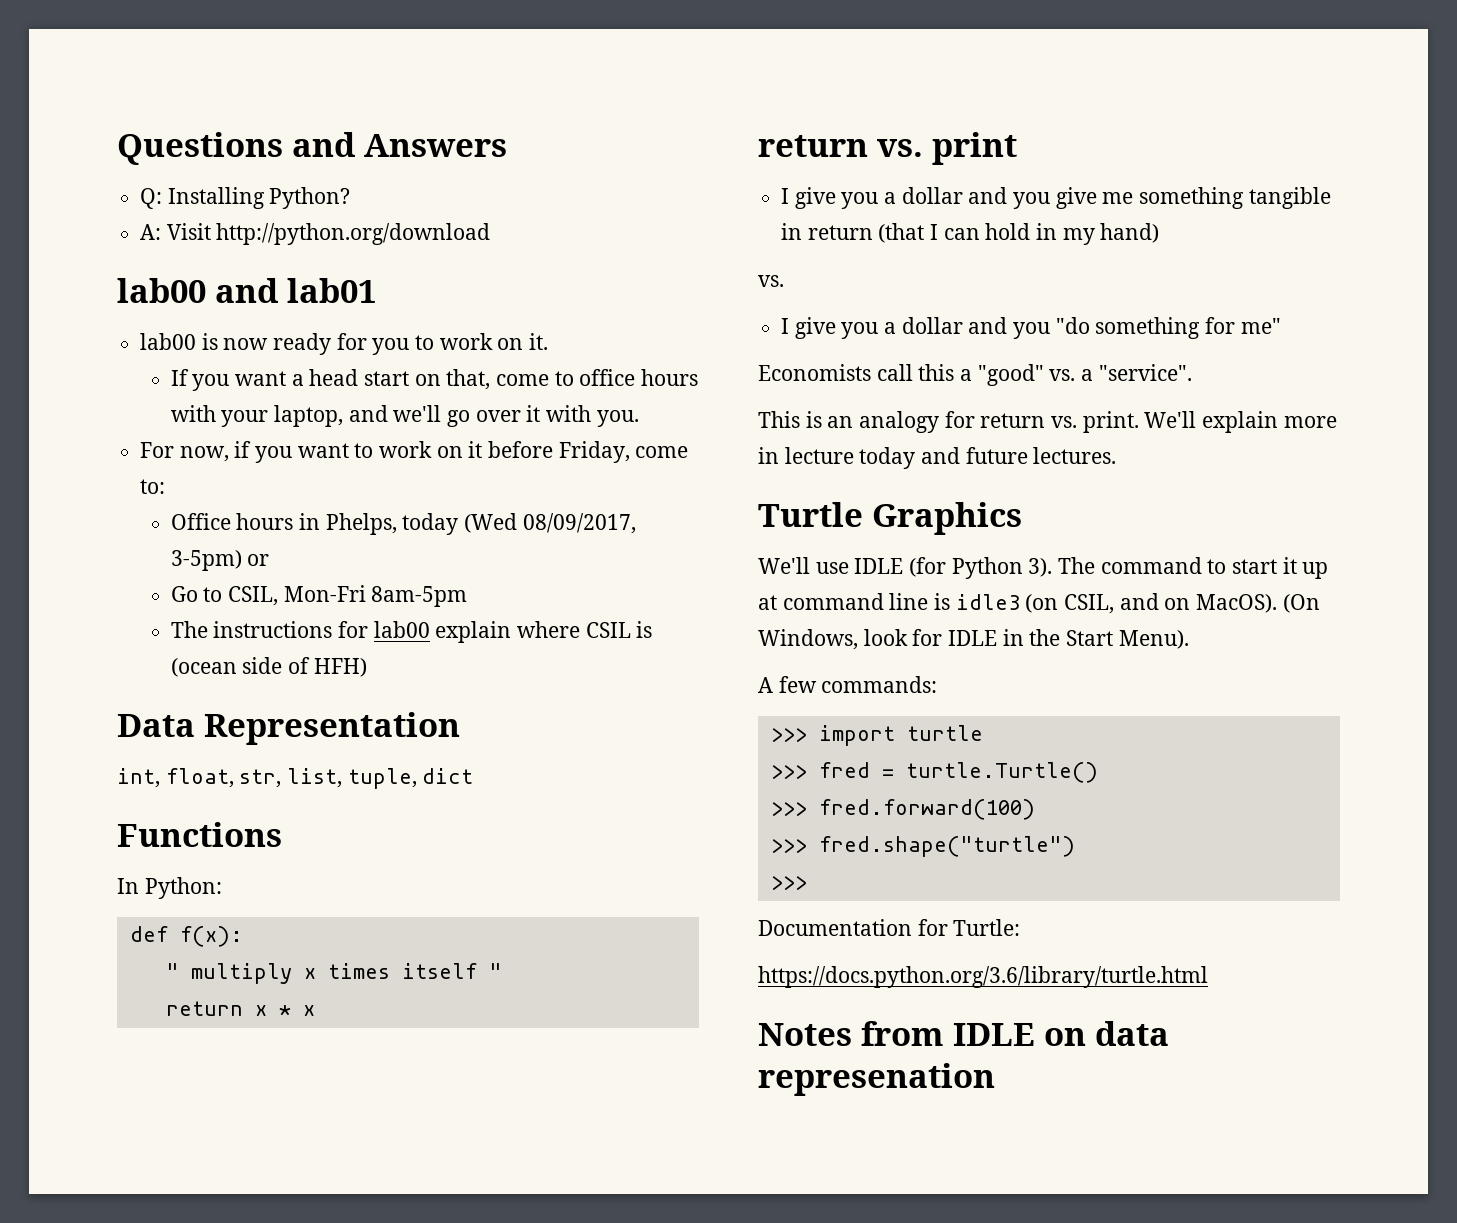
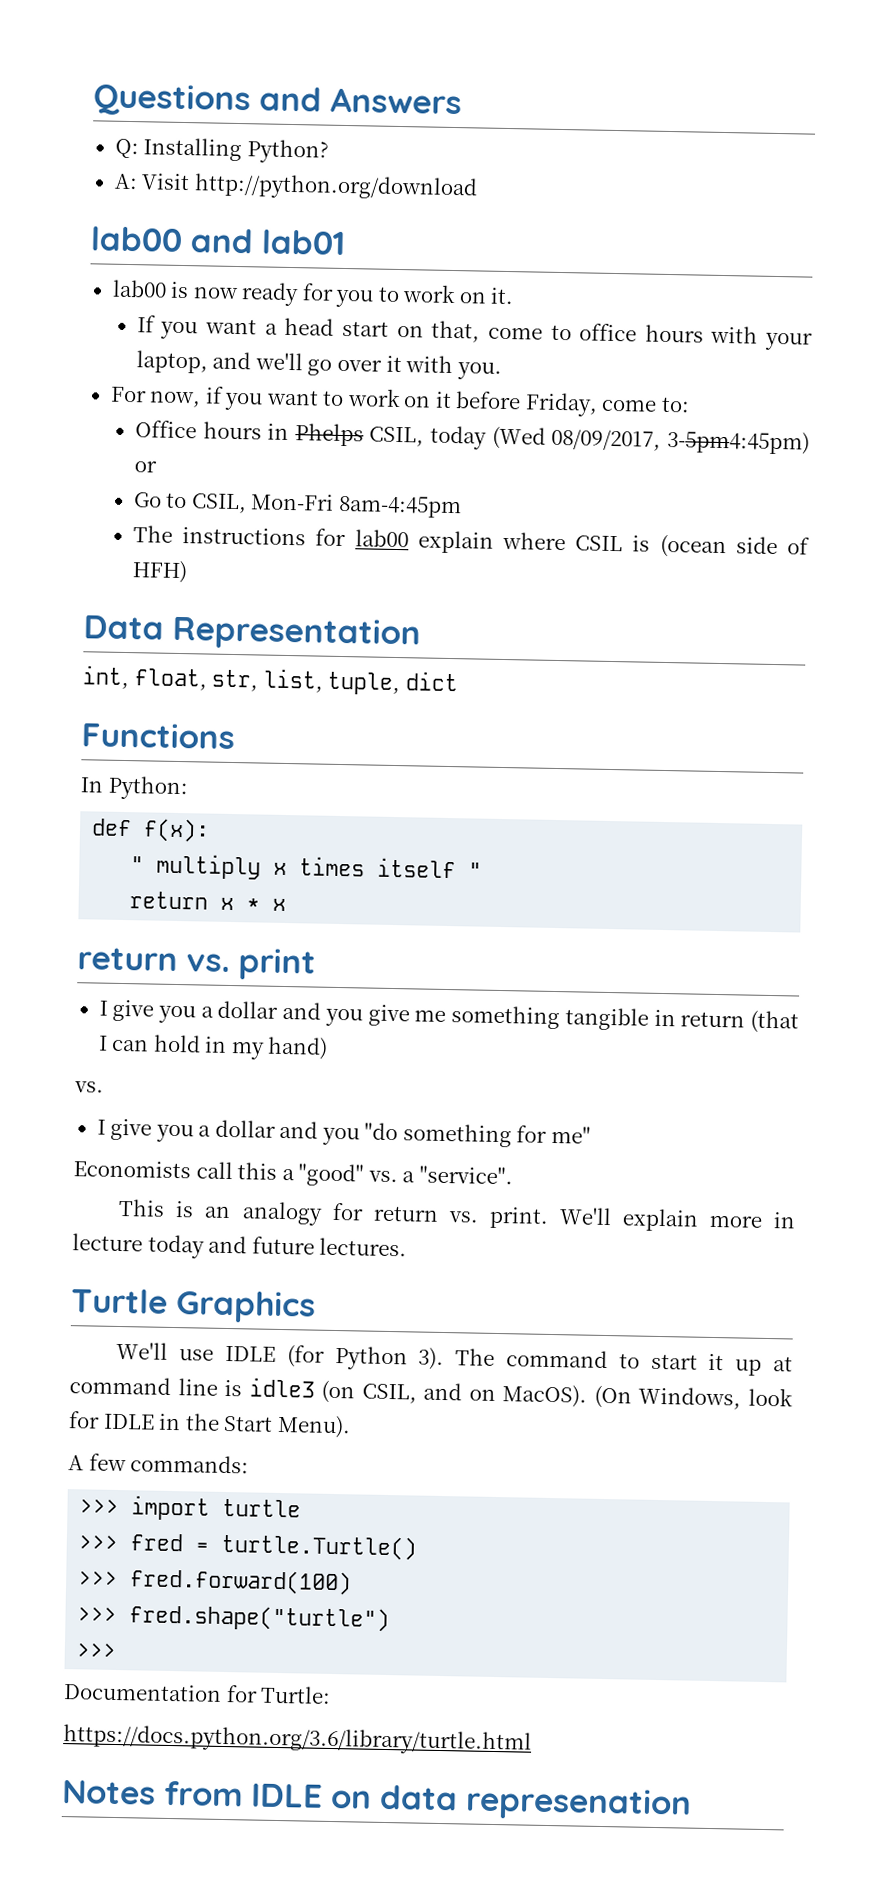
[325,513,397,535] Phelps, -> [294,423,425,447] Phelps CSIL,
[170,550,242,571] 3-5pm) -> [667,429,811,455] 3-5pm4:45pm)
[371,586,468,607] 8am-5pm -> [338,494,463,519] 8am-4:45pm

